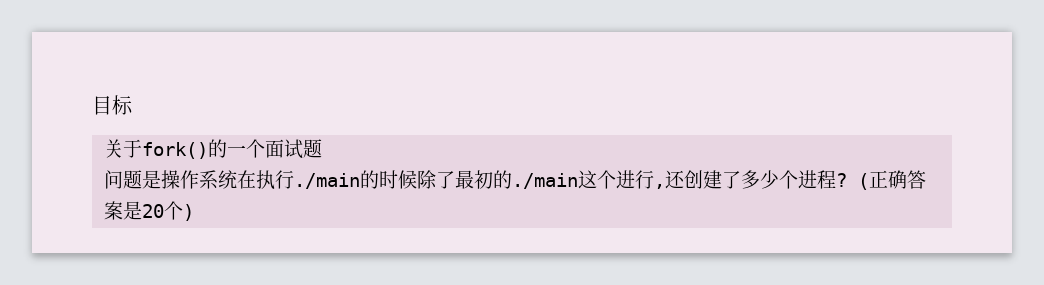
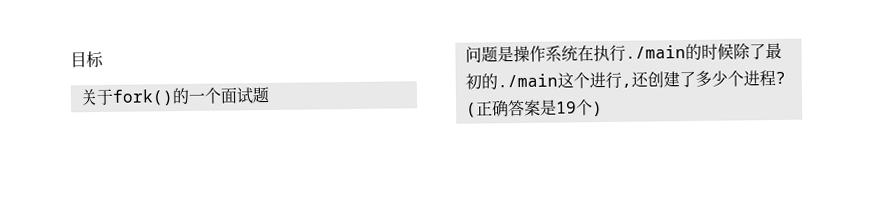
[142,204,164,218] 20 -> [555,101,577,114] 19

